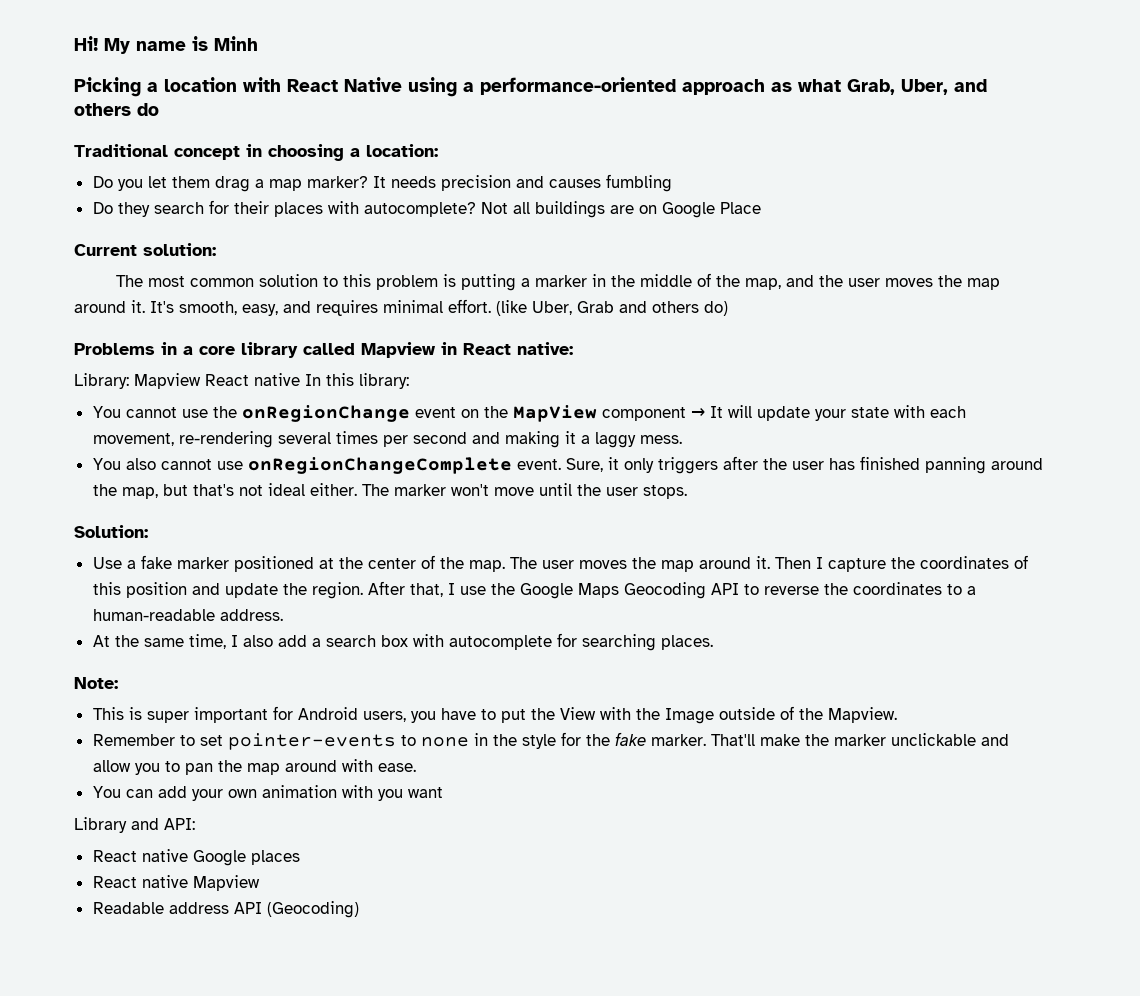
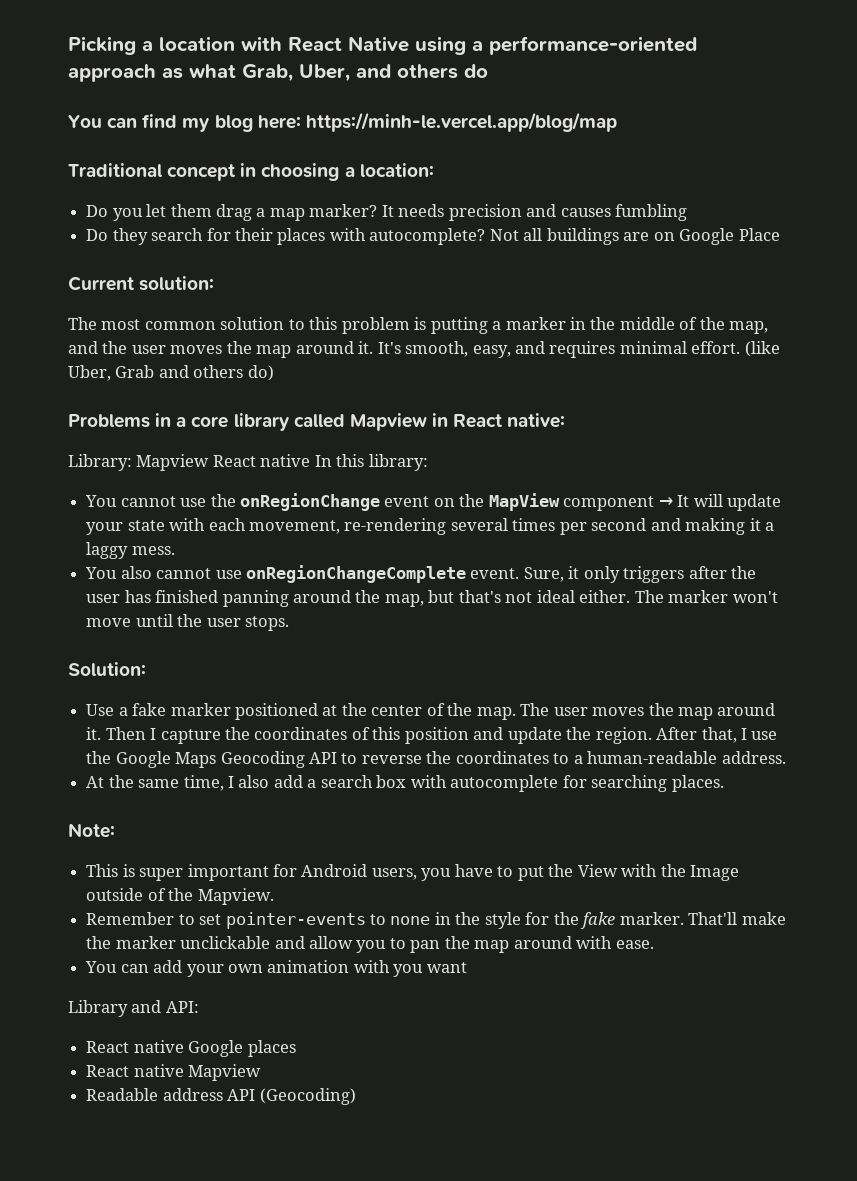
[74,36,258,54] Hi! My name is Minh // -> (68, 45) none
(159, 109) none -> [68,112,617,132] // You can find my blog here: https://minh-le.vercel.app/blog/map

